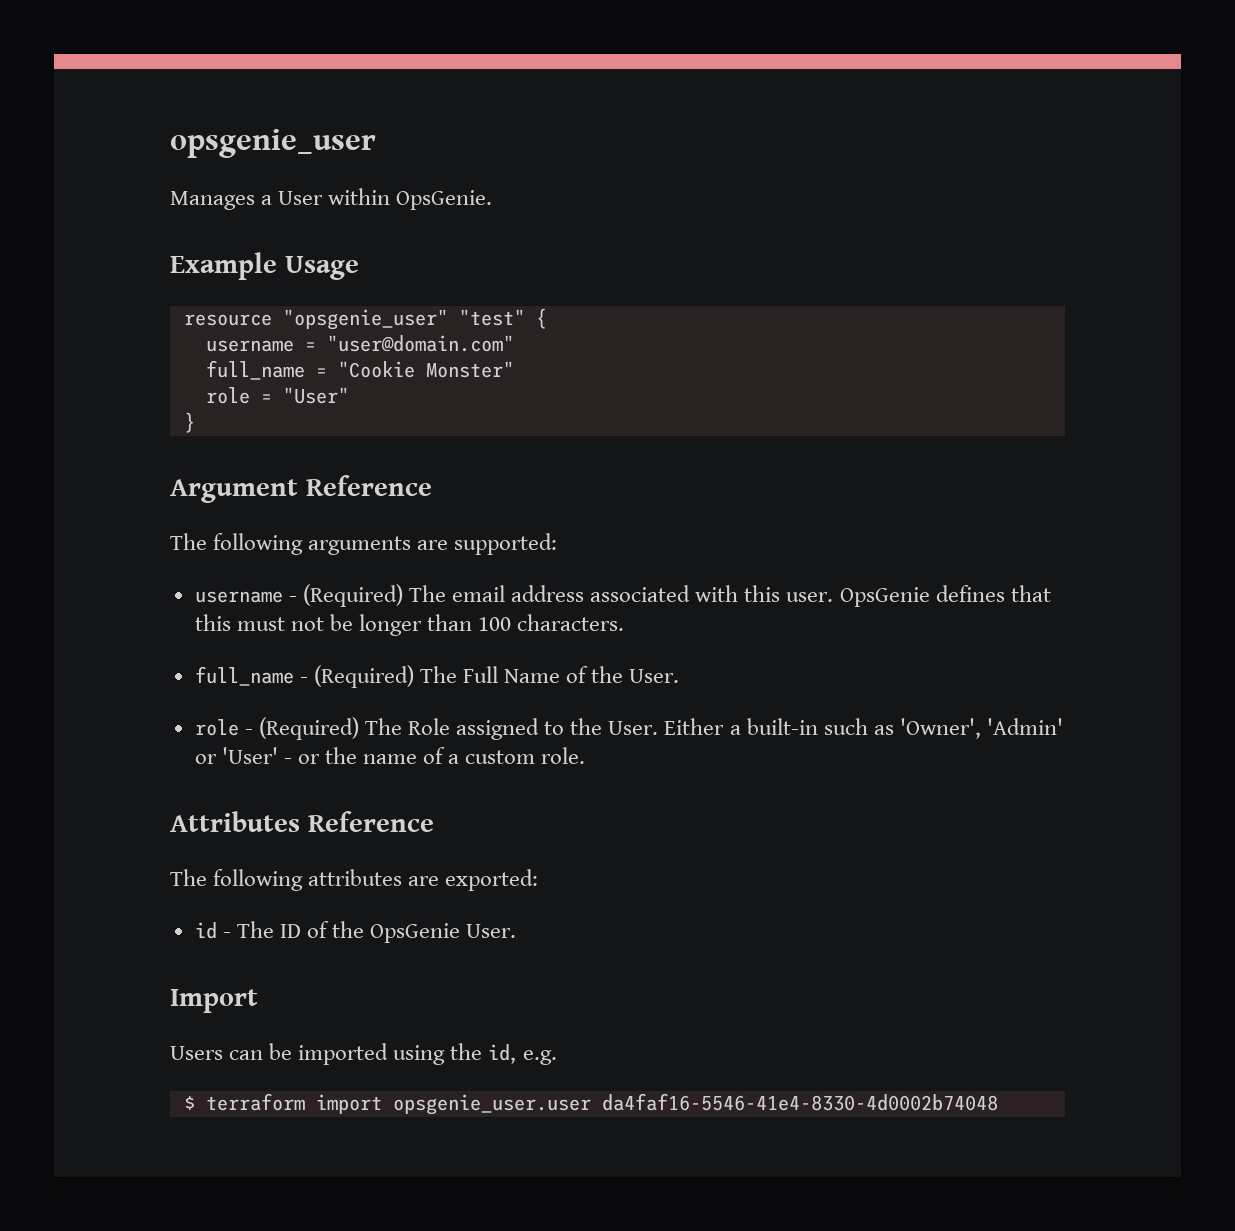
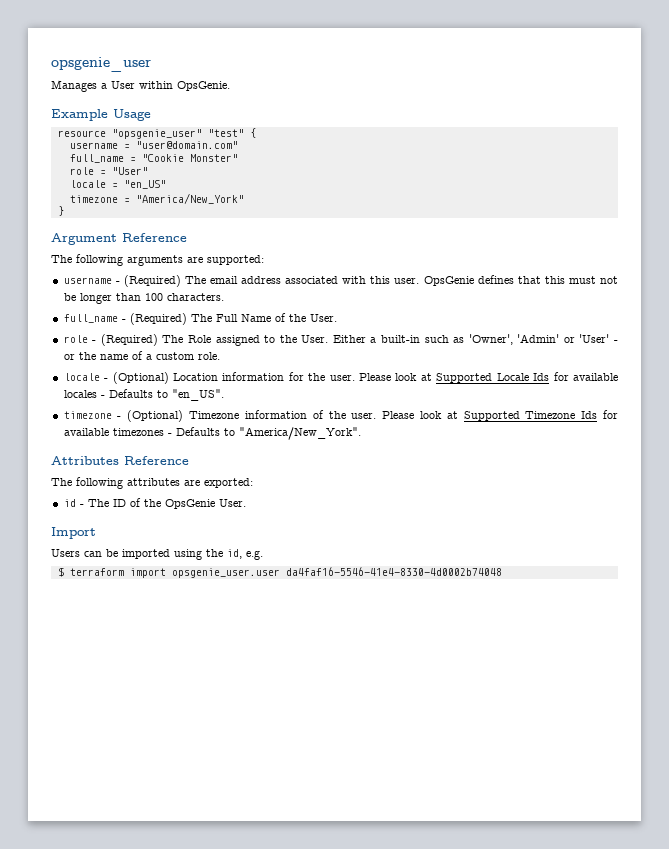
(349, 395) none -> [69,180,166,189] [69,193,244,204] // locale = "en_US" // timezone = "America/New_York"
(586, 755) none -> [63,372,619,384] [63,389,224,401] [63,410,619,422] [63,427,361,440] // locale - (Optional) Location information for the user. Please look at Supported Locale Ids for available locales - Defaults to "en_US". // timezone - (Optional) Timezone information of the user. Please look at Supported Timezone Ids for available timezones - Defaults to "America/New_York".

